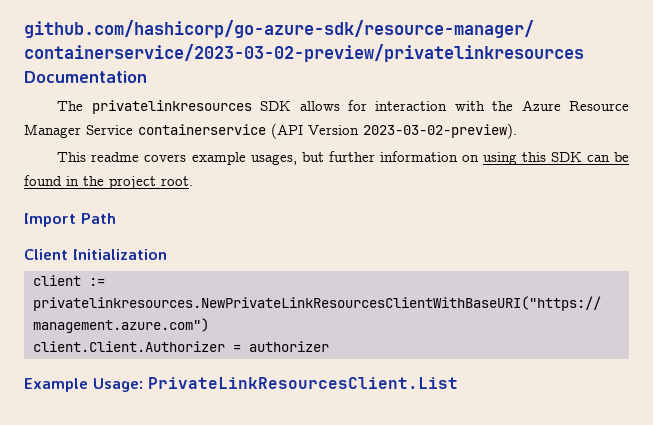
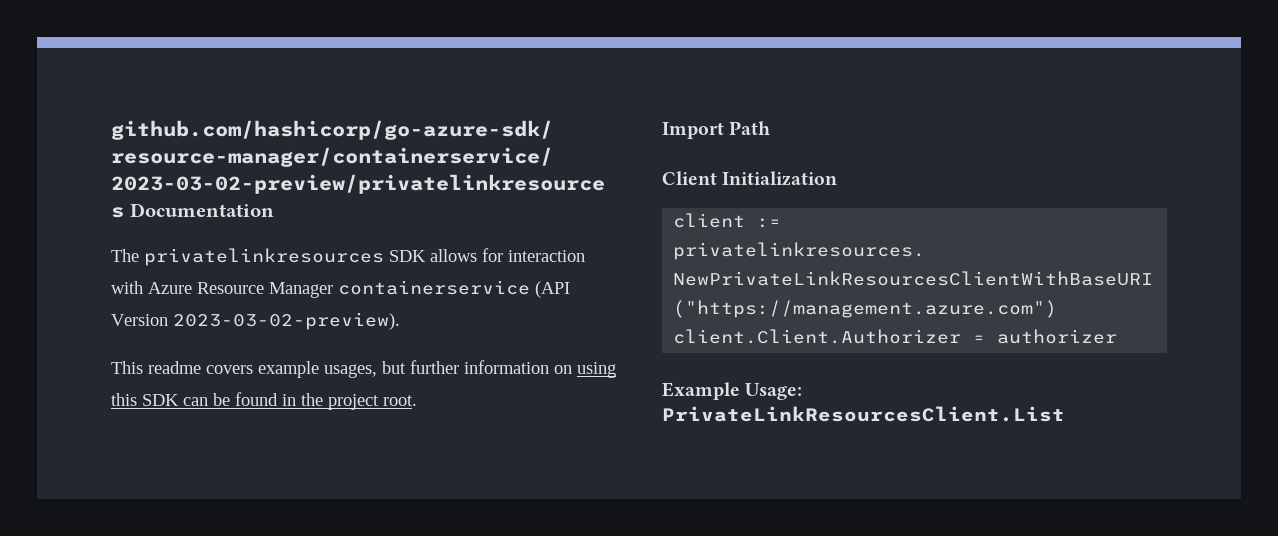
[492,101,514,111] the -> (143, 287) none
[86,125,133,135] Service -> (333, 290) none

